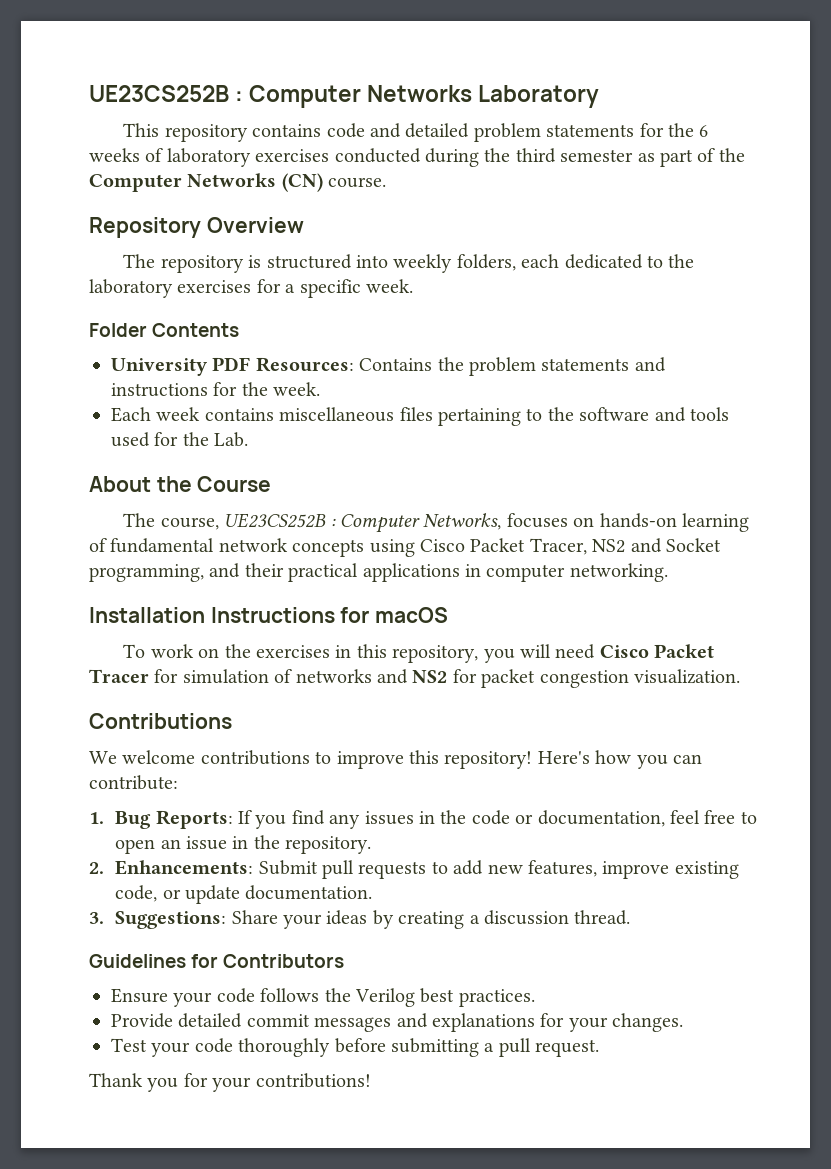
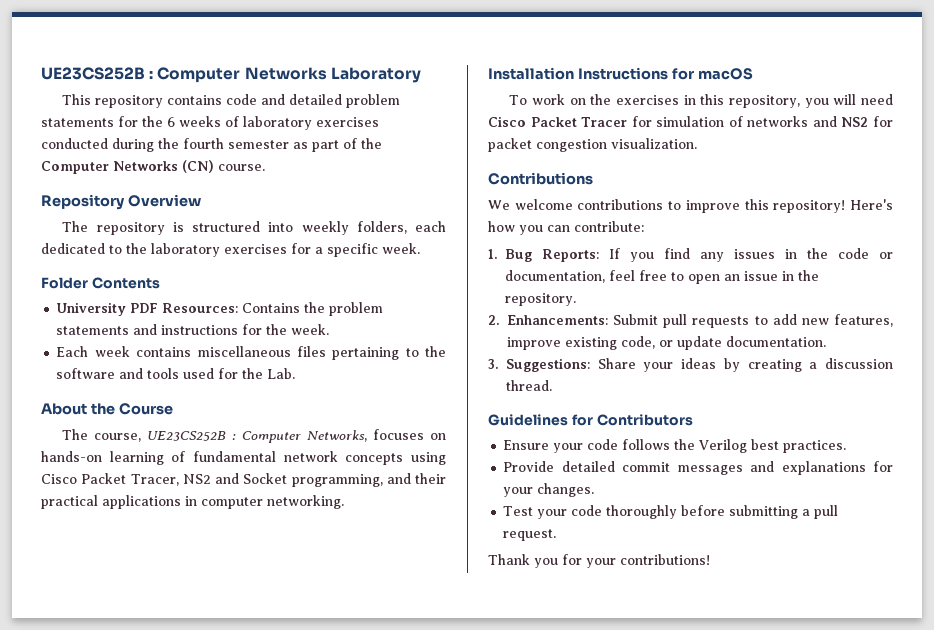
[515,148,556,163] third -> [183,138,224,149] fourth

